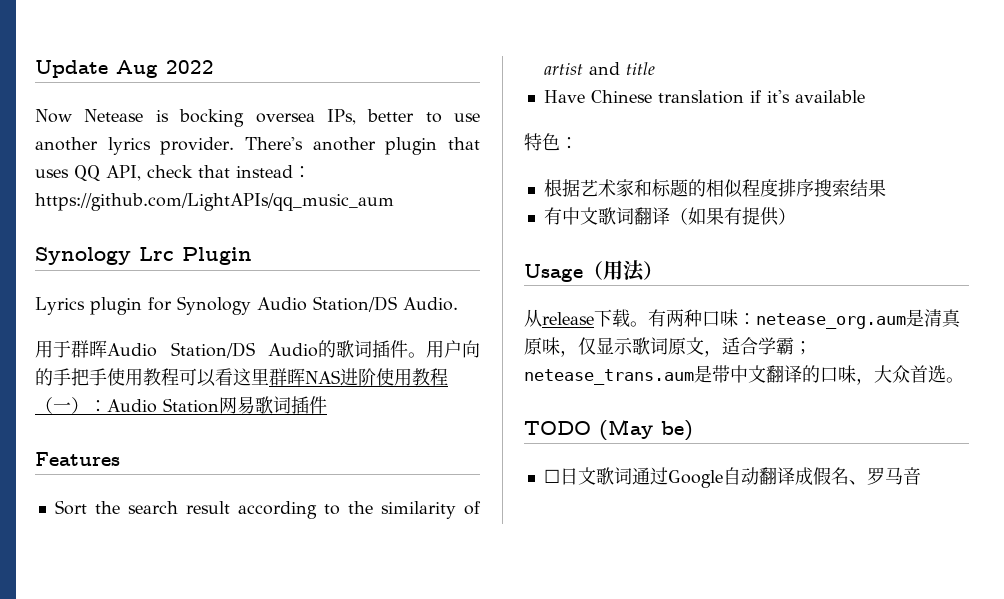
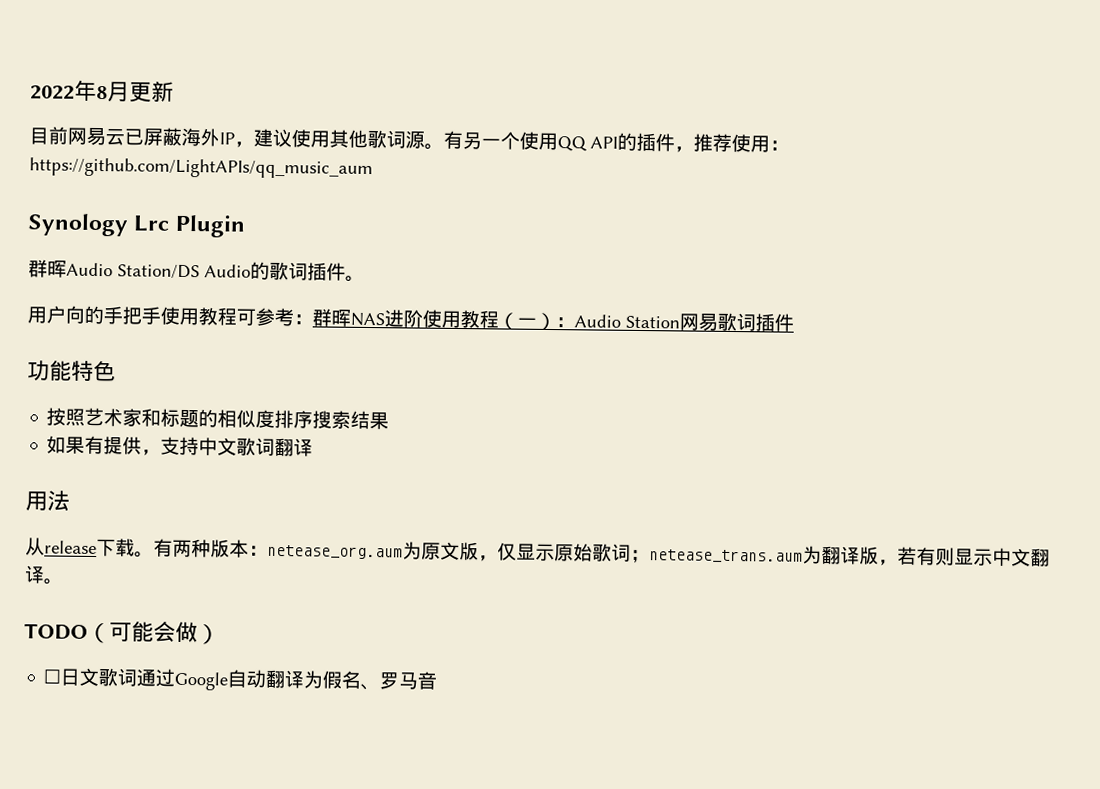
[35,60,158,78] Update Aug -> (30, 92) none
[35,109,480,127] [35,137,480,155] [35,165,293,182] // Now Netease is bocking oversea IPs, better to use another lyrics provider. There's another plugin that uses QQ API, check that instead -> [74,79,174,103] [29,126,770,153] 年8月更新 // 目前网易云已屏蔽海外IP，建议使用其他歌词源。有另一个使用QQ API的插件，推荐使用
[35,296,458,315] [35,340,71,358] Lyrics plugin for Synology Audio Station/DS Audio. // 用于 -> (245, 226) none
(426, 355) none -> (365, 278) //
[197,368,269,387] 以看这里 -> [255,307,313,327] 参考：
[35,452,120,466] [54,500,481,519] [543,62,655,75] [543,90,865,104] Features // Sort the search result according to the similarity of artist and title // Have Chinese translation if it's available // -> [27,360,72,381] 功能
[560,137,578,149] [543,179,580,197] ： // 根据 -> [46,407,86,426] // 按照
[741,179,760,197] 程 -> (257, 418) none
[543,207,562,225] 有 -> [46,435,200,456] 如果有提供，支持
[669,207,796,226] [524,261,603,282] （如果有提供） // Usage（ -> (314, 447) //
[643,261,663,280] ） -> (70, 500) none
[702,309,961,329] [524,337,812,357] [524,365,946,385] 口味：netease_org.aum是清真原味，仅显示歌词原文，适合学霸；netease_trans.aum是带中文翻译的口味，大众首选 -> [210,539,1050,567] [24,565,45,584] 版本：netease_org.aum为原文版，仅显示原始歌词；netease_trans.aum为翻译版，若有则显示中文翻译
[599,419,693,441] (May be) -> [87,621,220,645] （可能会做）
[794,467,813,485] 成 -> [303,670,324,689] 为

